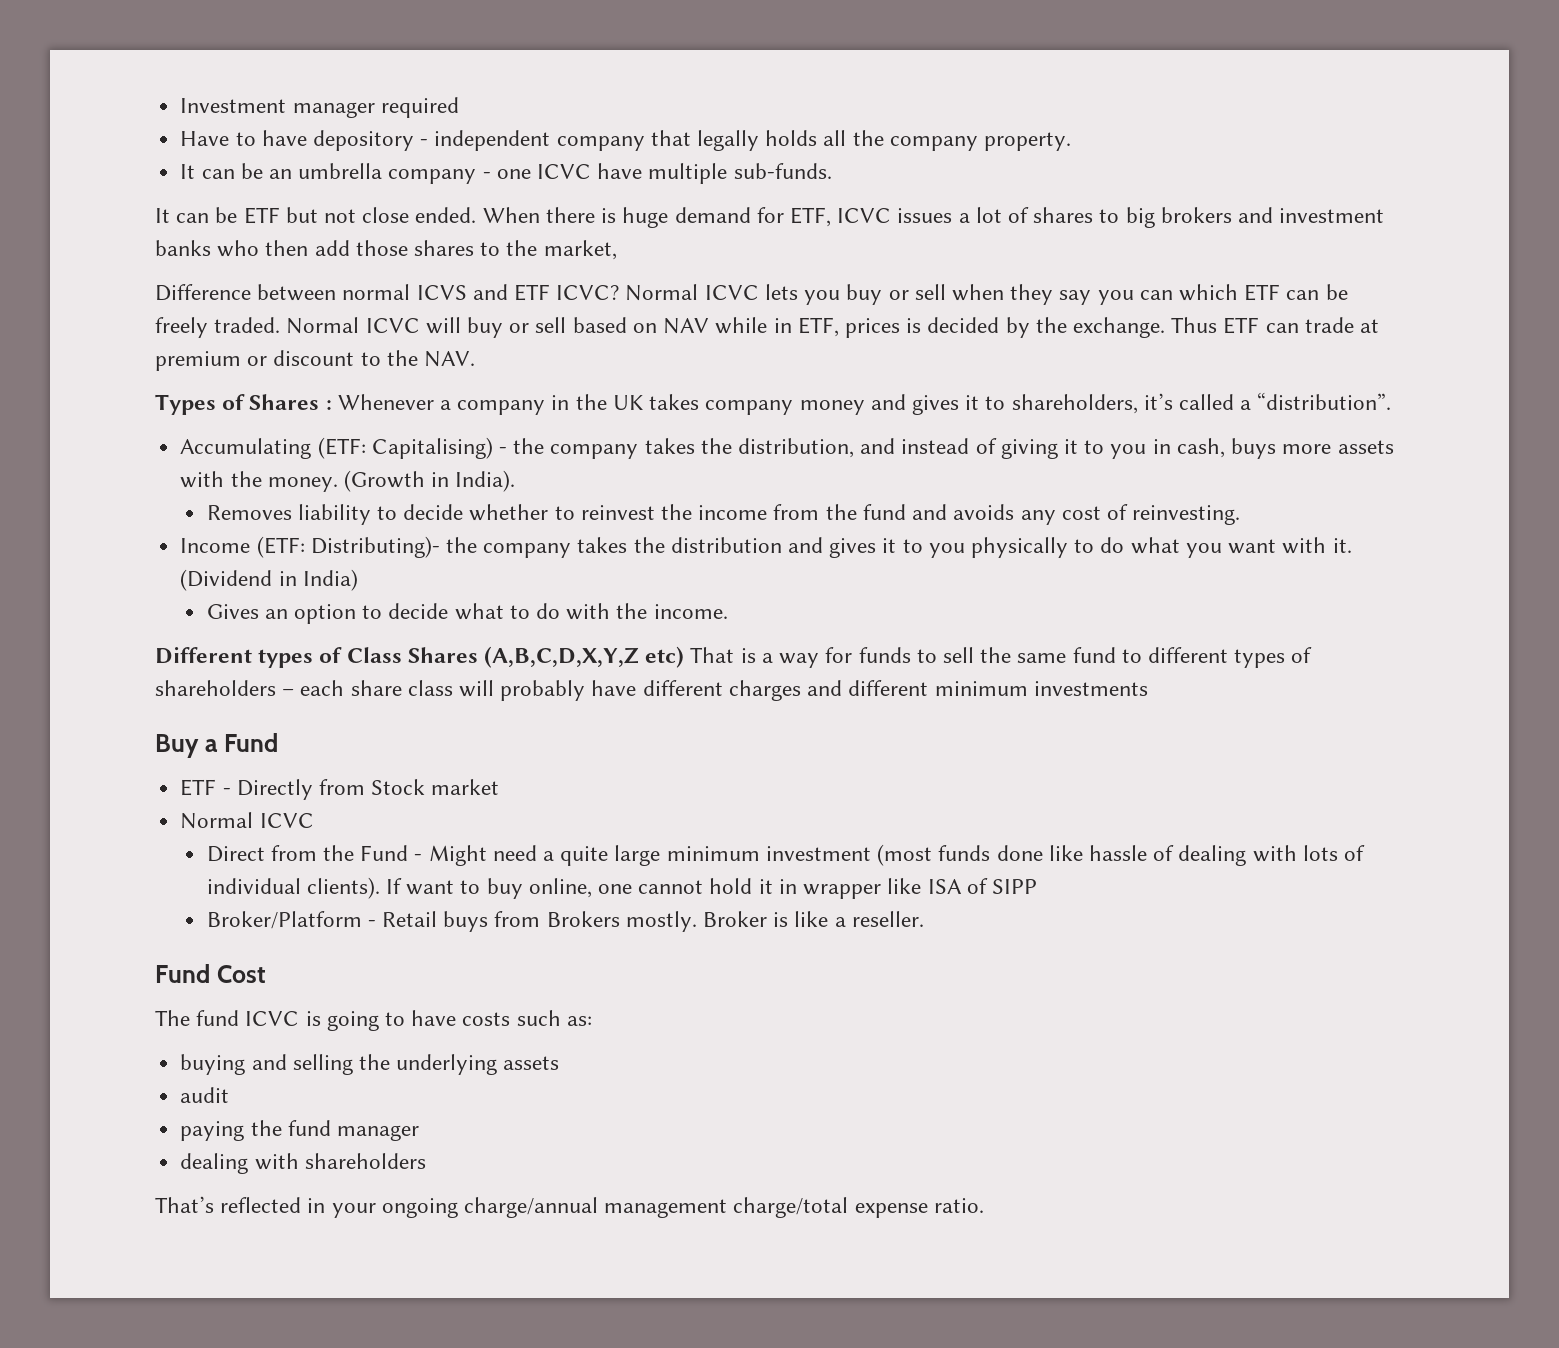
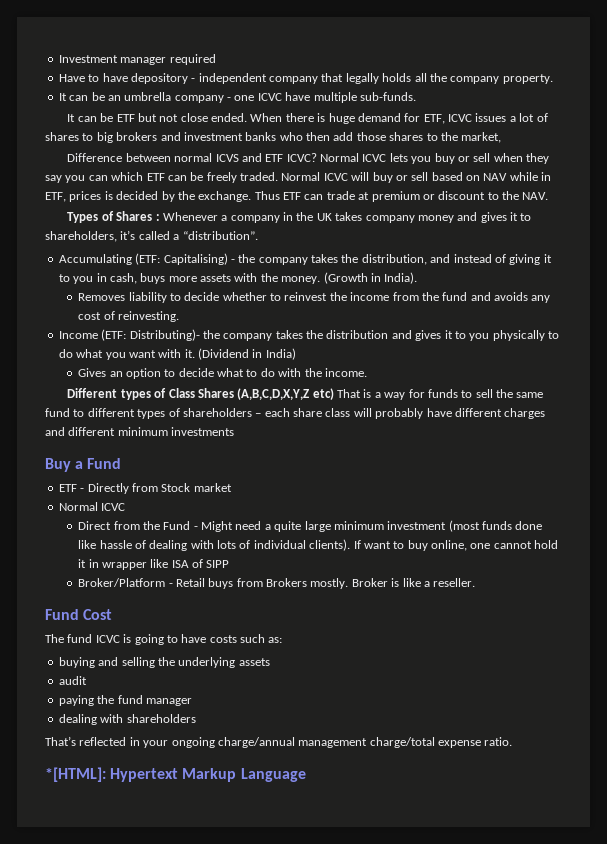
(984, 1205) none -> [45,767,306,782] // *[HTML]: Hypertext Markup Language

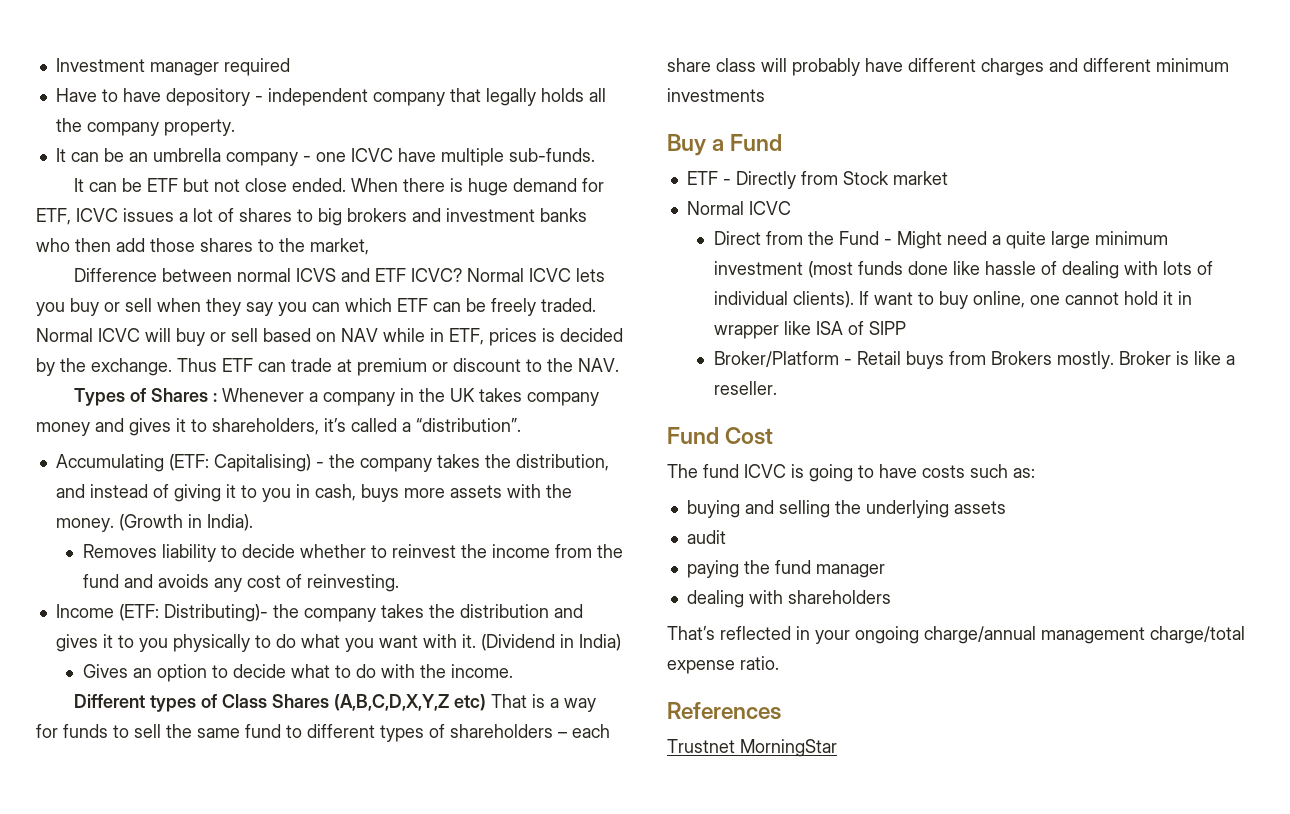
[45,767,306,782] *[HTML]: Hypertext Markup Language -> [667,702,781,720] [667,739,837,757] References // Trustnet MorningStar

